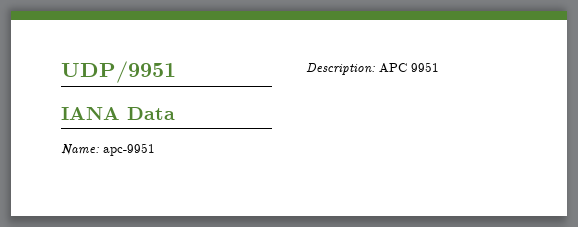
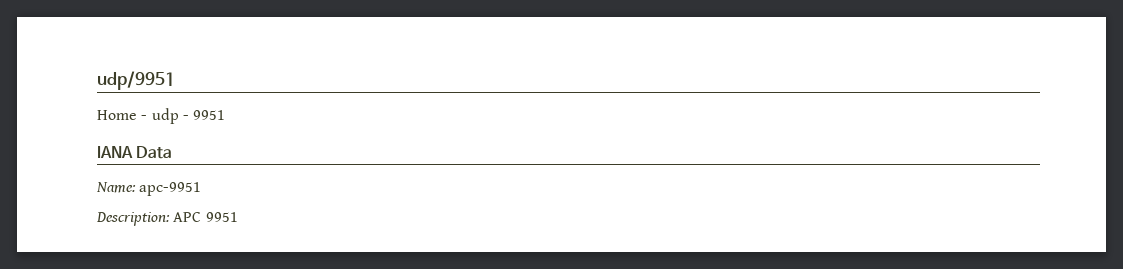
[61,61,176,83] UDP/9951 -> [97,71,175,90] [97,108,226,124] udp/9951 // Home - udp - 9951

